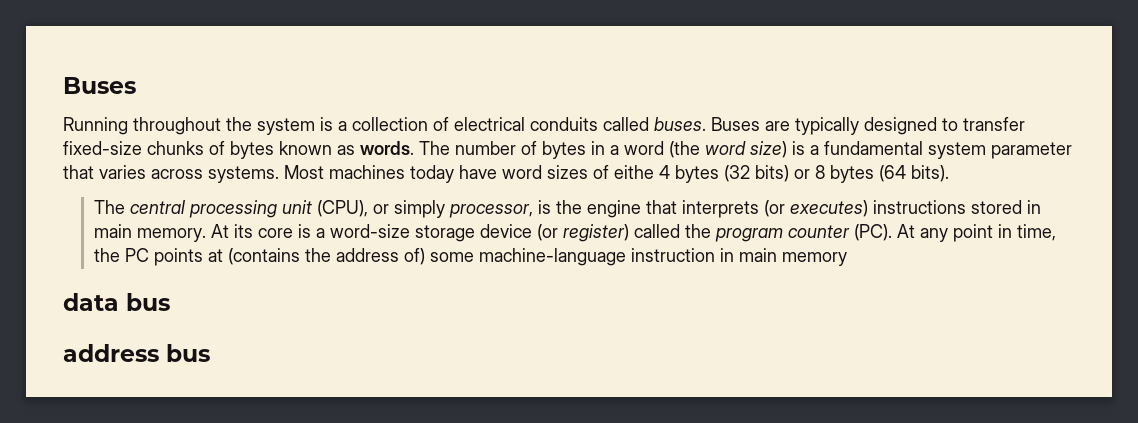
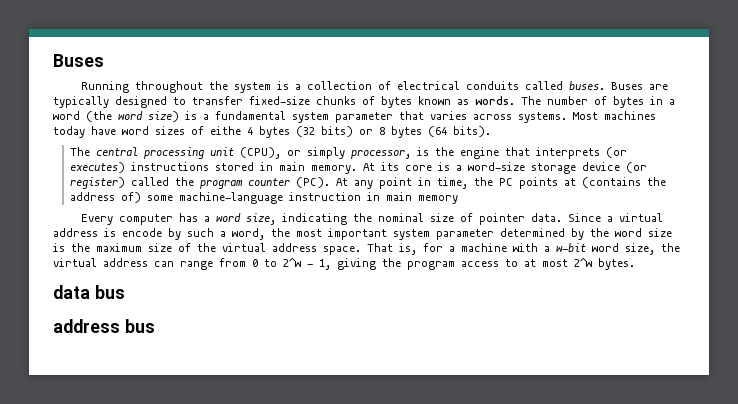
(847, 259) none -> [80,213,663,225] [53,228,672,240] [53,243,680,255] [53,258,635,270] // Every computer has a word size, indicating the nominal size of pointer data. Since a virtual address is encode by such a word, the most important system parameter determined by the word size is the maximum size of the virtual address space. That is, for a machine with a w-bit word size, the virtual address can range from 0 to 2^w - 1, giving the program access to at most 2^w bytes.

